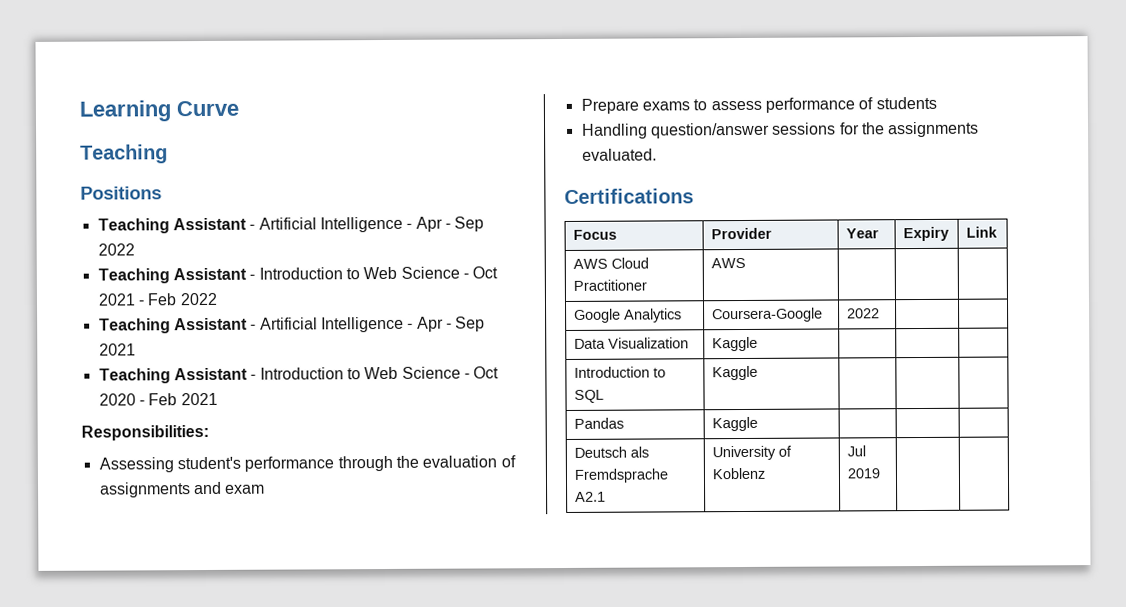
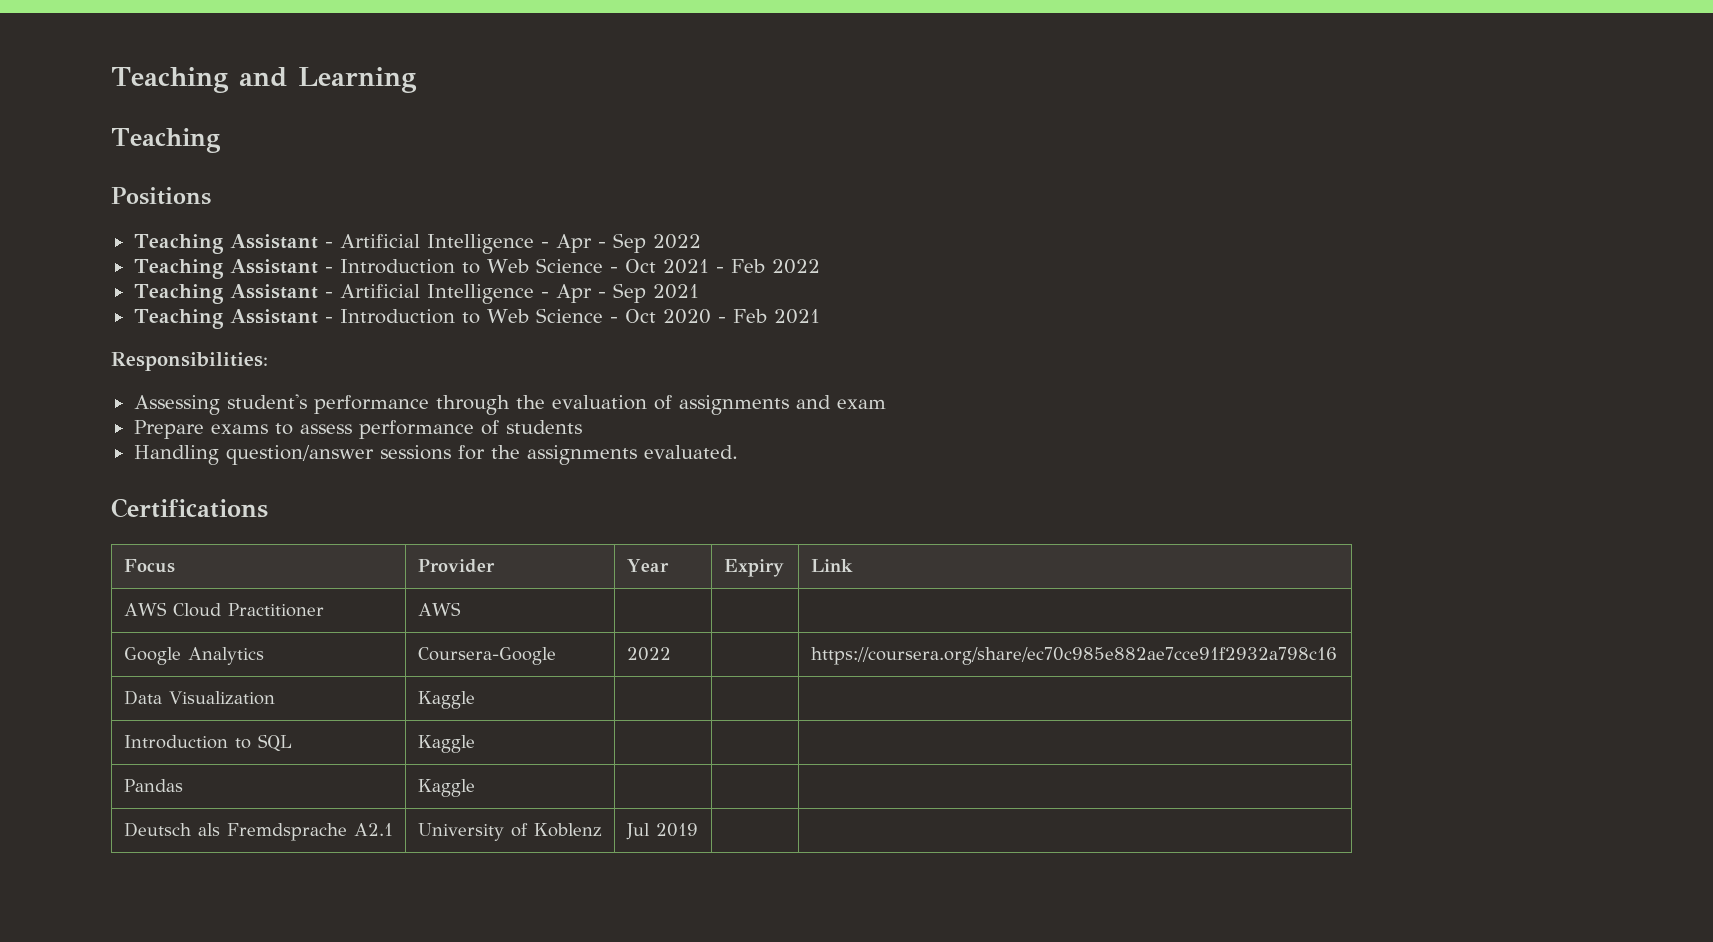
(79, 111) none -> [111,67,287,93] Teaching and
[176,100,239,117] Curve -> (417, 80) none
(880, 313) none -> [810,647,1337,665] https://coursera.org/share/ec70c985e882ae7cce91f2932a798c16

